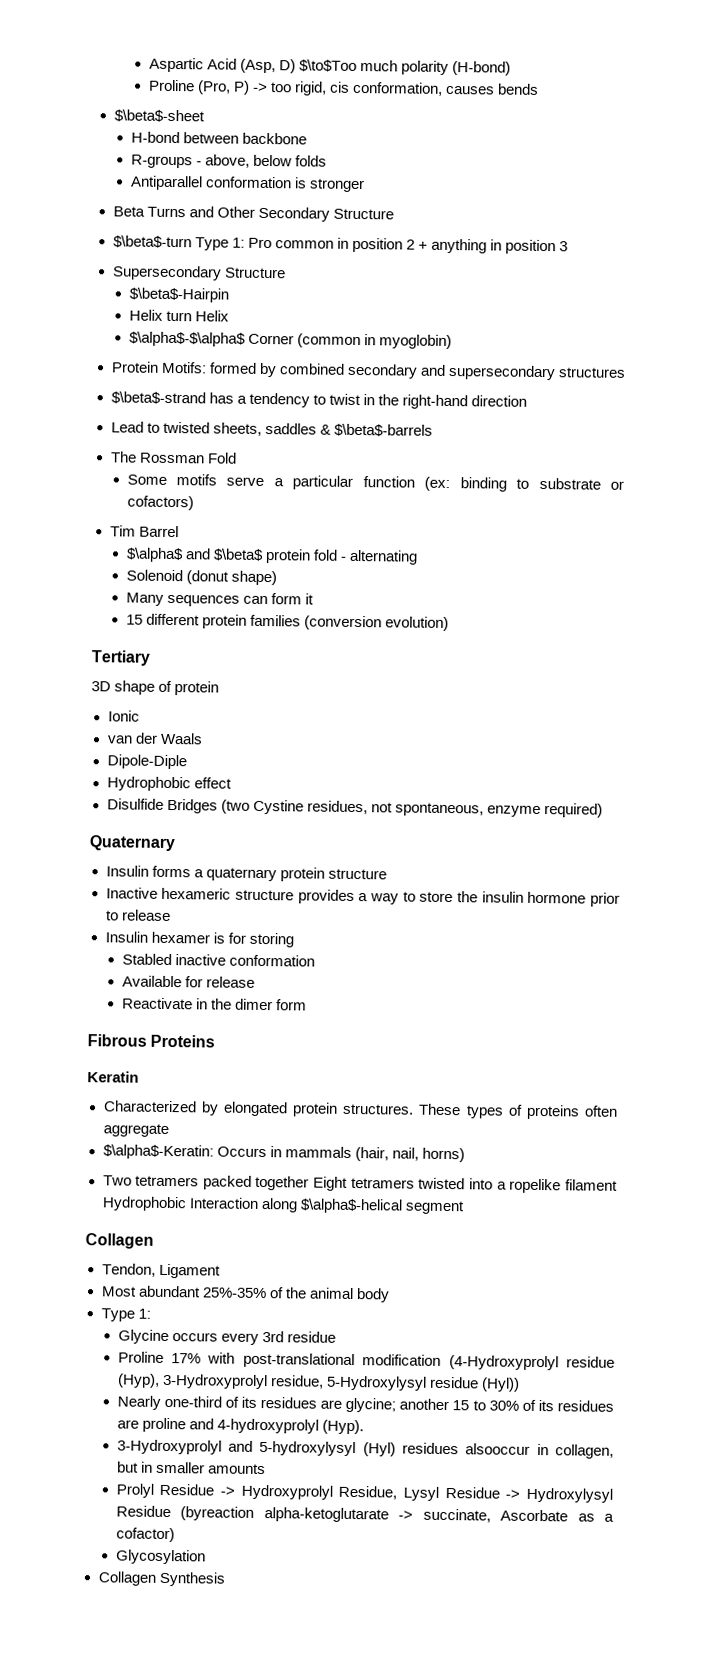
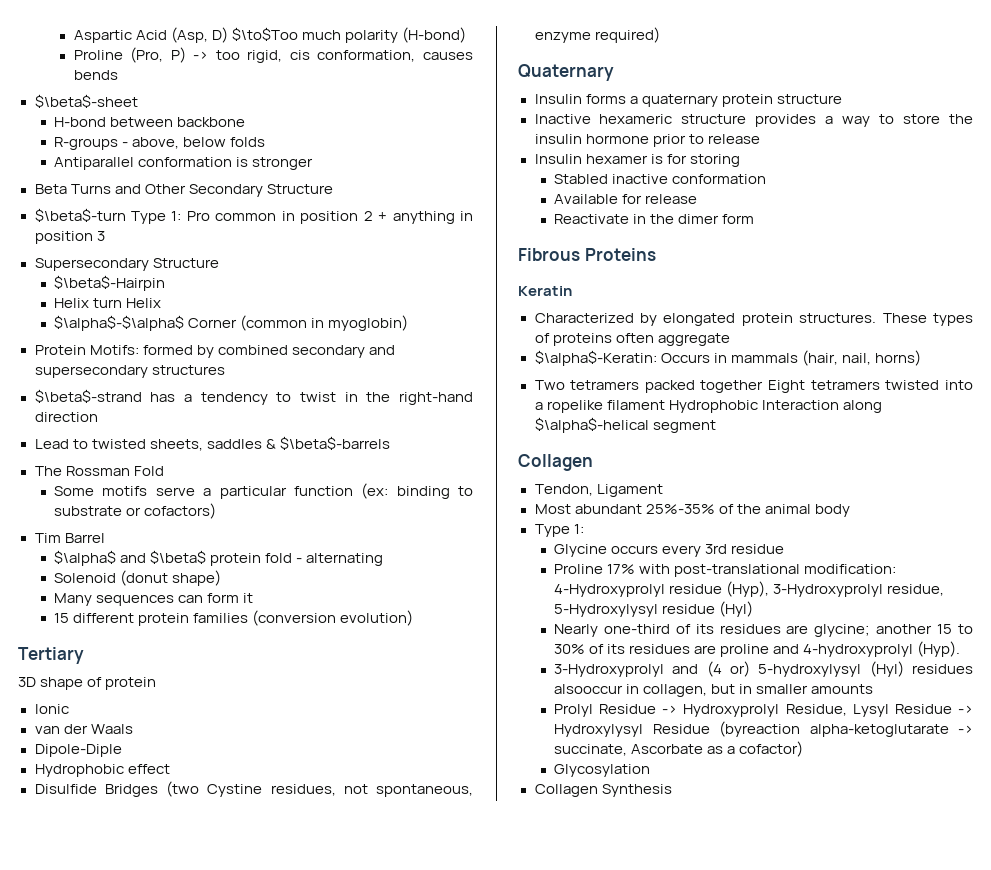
[362,1354,559,1371] modification (4-Hydroxyprolyl -> [804,564,897,574] [554,584,666,597] modification: 4-Hydroxyprolyl
[480,1377,520,1392] (Hyl)) -> [719,601,754,617] (Hyl)
(253, 1446) none -> [706,661,751,677] (4 or)

